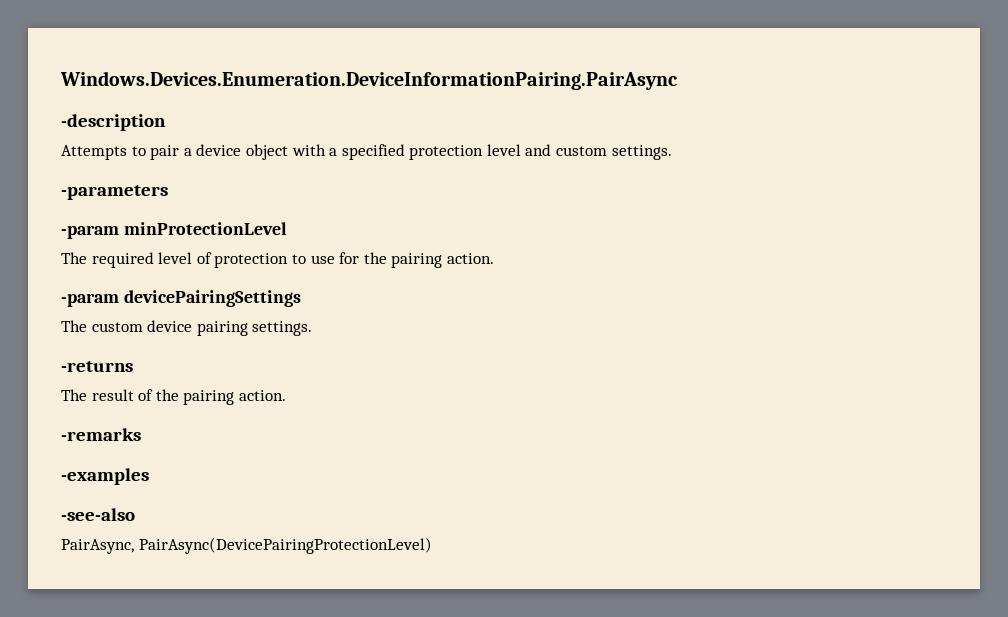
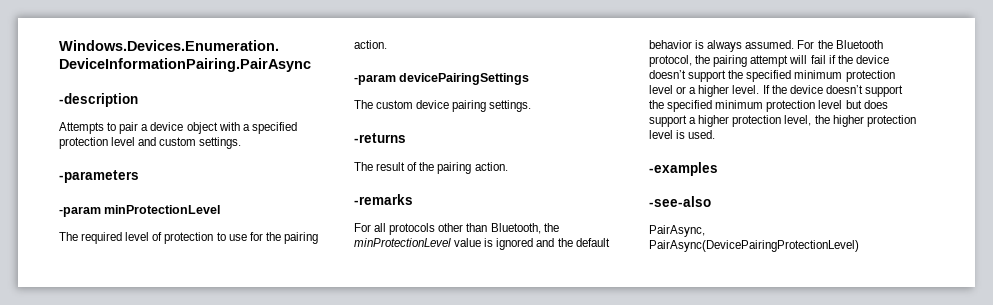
(141, 434) none -> [354,223,559,235] [354,238,610,250] [649,40,883,52] [649,55,889,67] [649,70,895,82] [649,85,903,97] [649,100,888,112] [649,115,916,127] [649,130,716,139] // For all protocols other than Bluetooth, the minProtectionLevel value is ignored and the default behavior is always assumed. For the Bluetooth protocol, the pairing attempt will fail if the device doesn’t support the specified minimum protection level or a higher level. If the device doesn’t support the specified minimum protection level but does support a higher protection level, the higher protection level is used.

